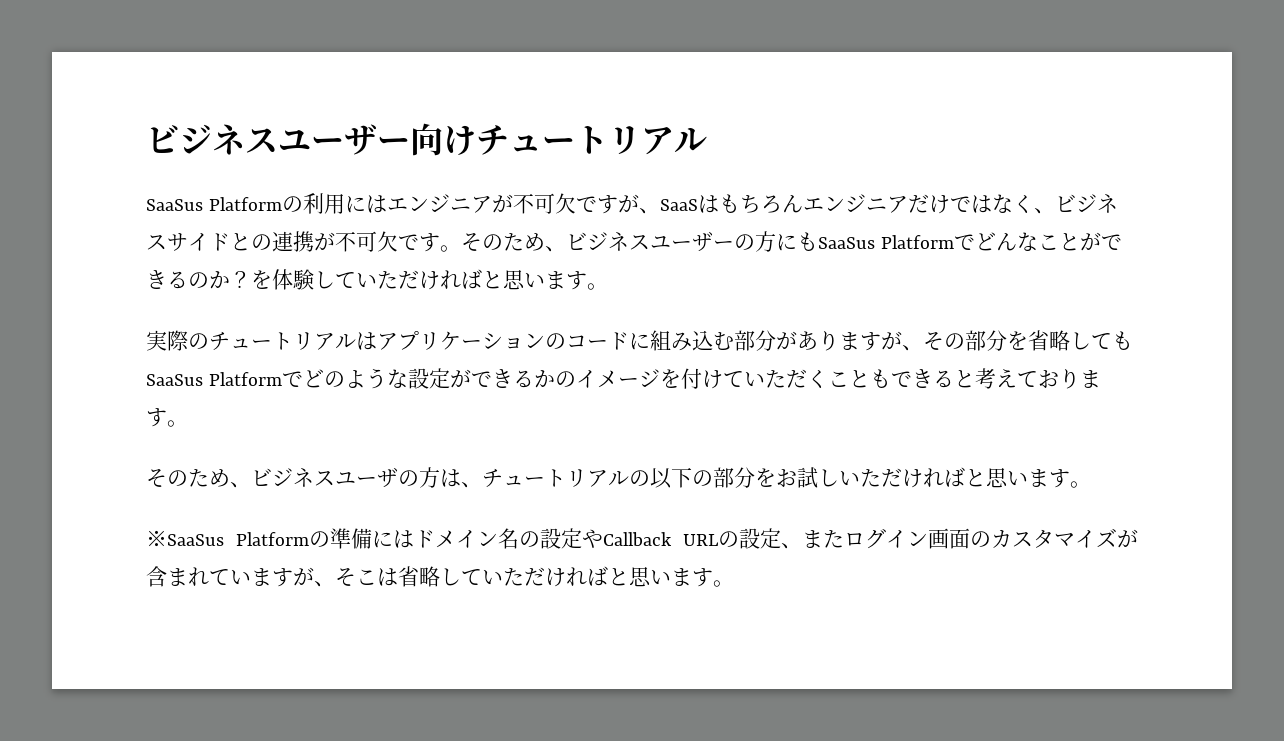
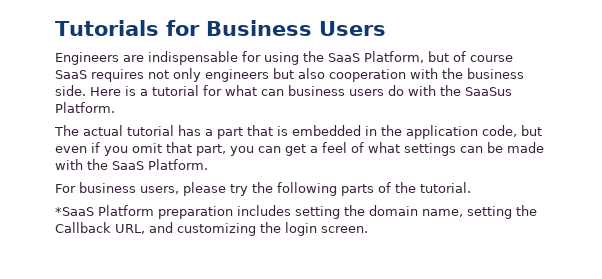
[146,123,707,156] [146,193,1118,214] [146,231,1122,252] [146,269,608,290] [146,330,1133,351] [146,368,1101,389] [146,408,188,427] [146,467,1091,489] [146,528,1138,549] [146,566,734,587] ビジネスユーザー向けチュートリアル // SaaSus Platformの利用にはエンジニアが不可欠ですが、SaaSはもちろんエンジニアだけではなく、ビジネスサイドとの連携が不可欠です。そのため、ビジネスユーザーの方にもSaaSus Platformでどんなことができるのか？を体験していただければと思います。 // 実際のチュートリアルはアプリケーションのコードに組み込む部分がありますが、その部分を省略してもSaaSus Platformでどのような設定ができるかのイメージを付けていただくこともできると考えております。 // そのため、ビジネスユーザの方は、チュートリアルの以下の部分をお試しいただければと思います。 // ※SaaSus Platformの準備にはドメイン名の設定やCallback URLの設定、またログイン画面のカスタマイズが含まれていますが、そこは省略していただければと思います。 -> [55,20,386,36] [55,51,513,65] [55,68,524,82] [55,85,512,96] [55,102,115,113] [54,125,542,139] [55,142,544,156] [55,159,208,170] [55,182,471,196] [55,205,537,219] [55,222,368,236] Tutorials for Business Users // Engineers are indispensable for using the SaaS Platform, but of course SaaS requires not only engineers but also cooperation with the business side. Here is a tutorial for what can business users do with the SaaSus Platform. // The actual tutorial has a part that is embedded in the application code, but even if you omit that part, you can get a feel of what settings can be made with the SaaS Platform. // For business users, please try the following parts of the tutorial. // *SaaS Platform preparation includes setting the domain name, setting the Callback URL, and customizing the login screen.

